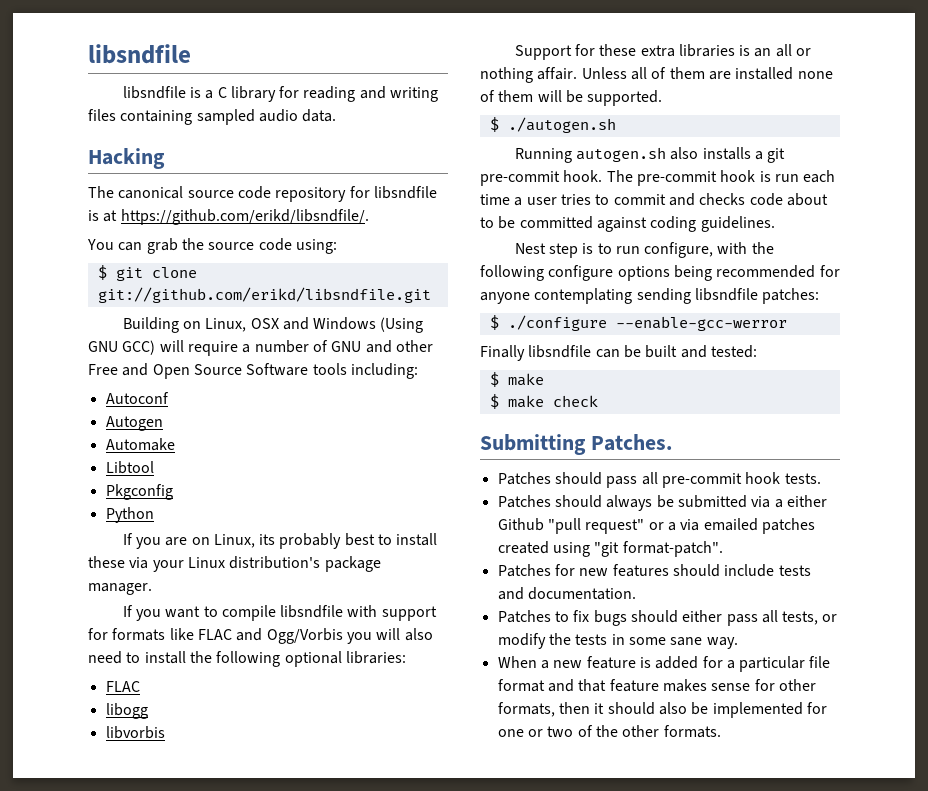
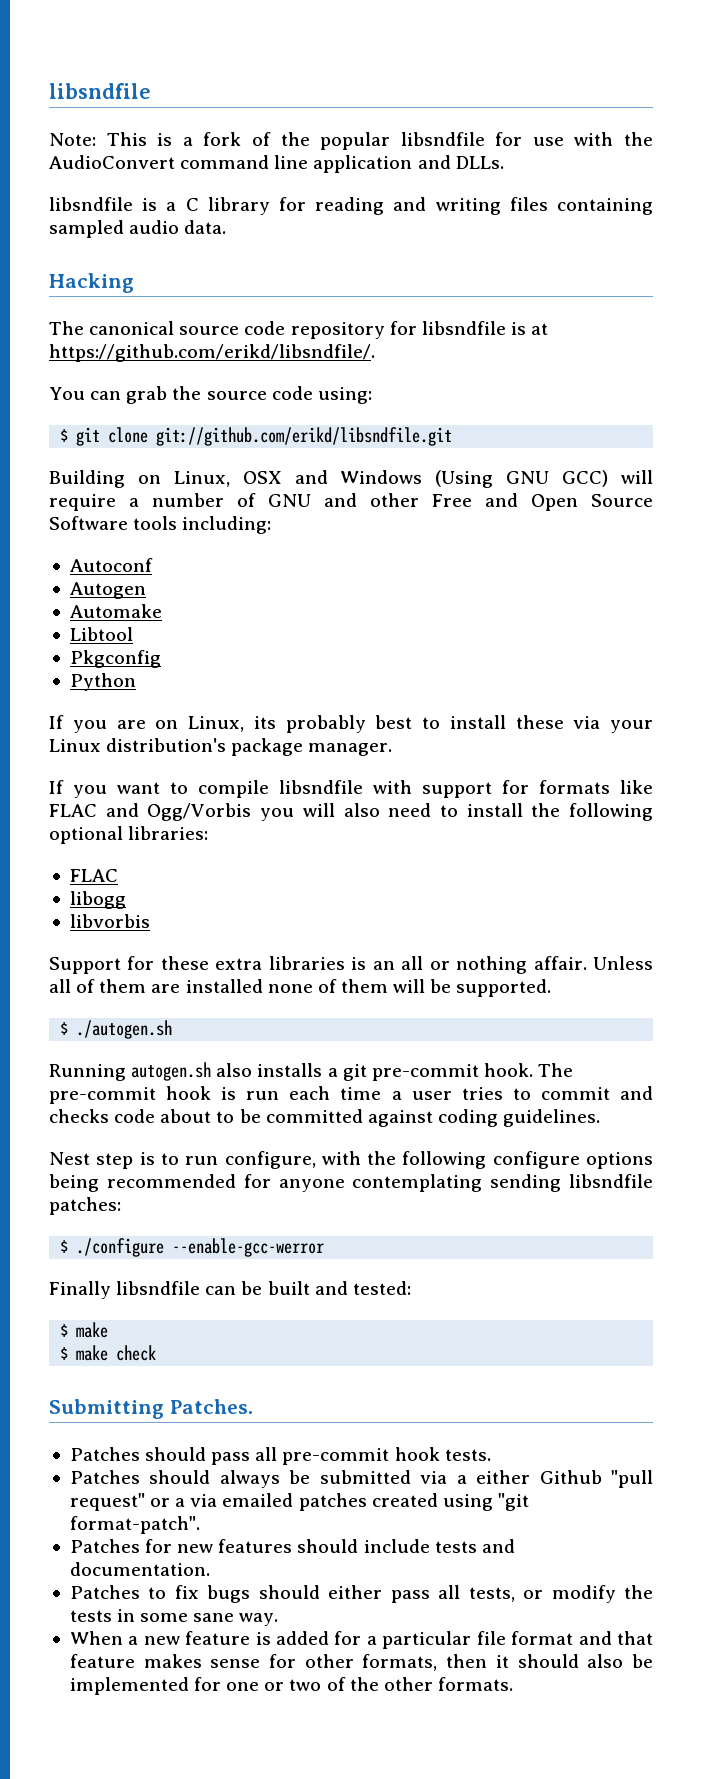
[88,44,191,64] libsndfile -> [49,83,151,99] [49,132,653,150] [49,155,504,173] libsndfile // Note: This is a fork of the popular libsndfile for use with the AudioConvert command line application and DLLs.

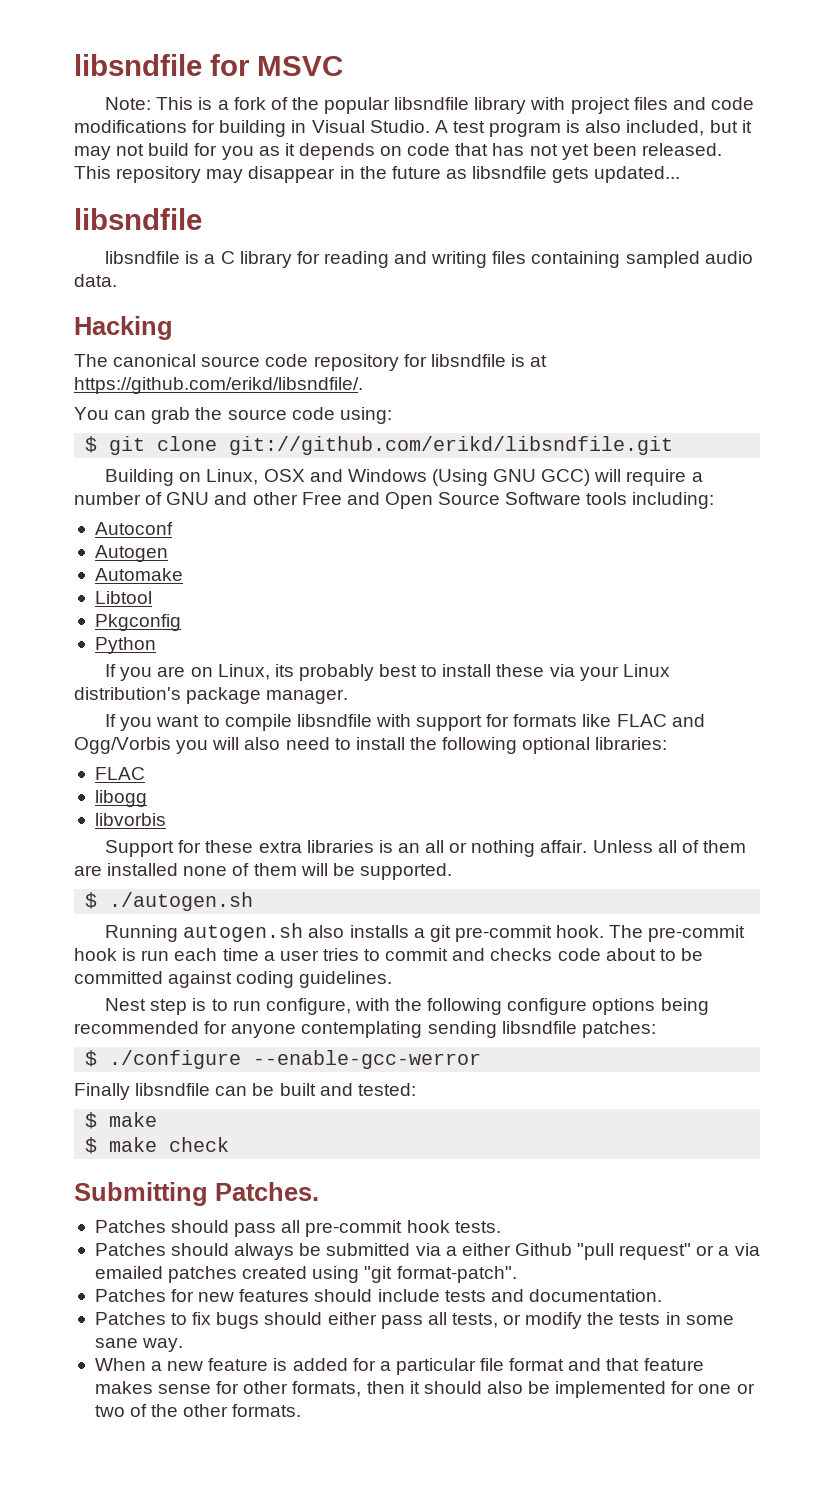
[49,83,151,99] libsndfile -> [74,54,343,76] libsndfile for MSVC
[495,132,653,146] [49,155,504,173] for use with the AudioConvert command line application and DLLs. -> [474,97,755,114] [74,120,752,137] [74,143,722,160] [74,166,681,183] [74,208,202,230] library with project files and code modifications for building in Visual Studio. A test program is also included, but it may not build for you as it depends on code that has not yet been released. This repository may disappear in the future as libsndfile gets updated... // libsndfile

